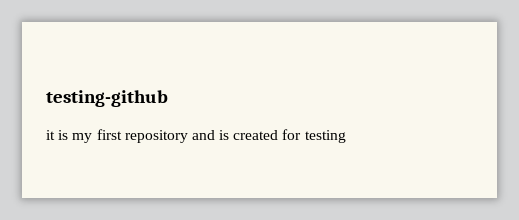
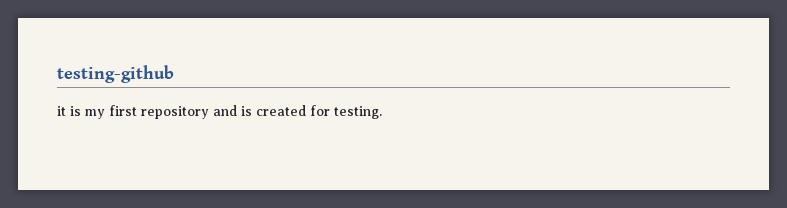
[304,130,346,143] testing -> [334,106,382,119] testing.

